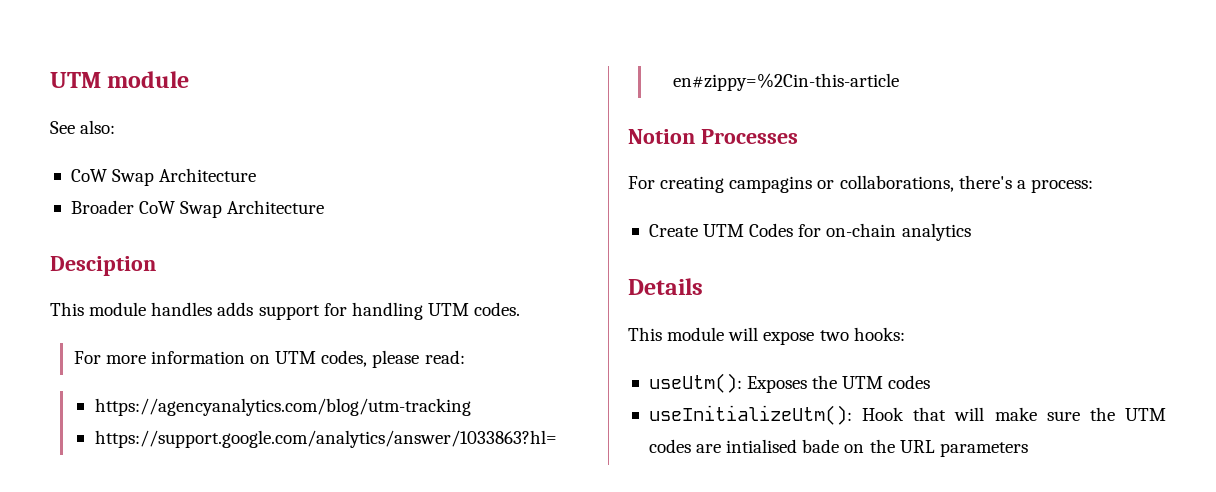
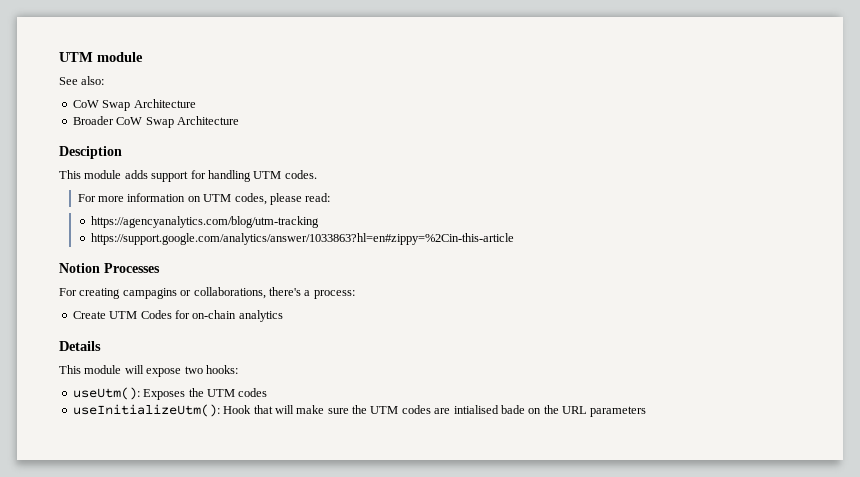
[151,302,213,316] handles -> (122, 174) none

